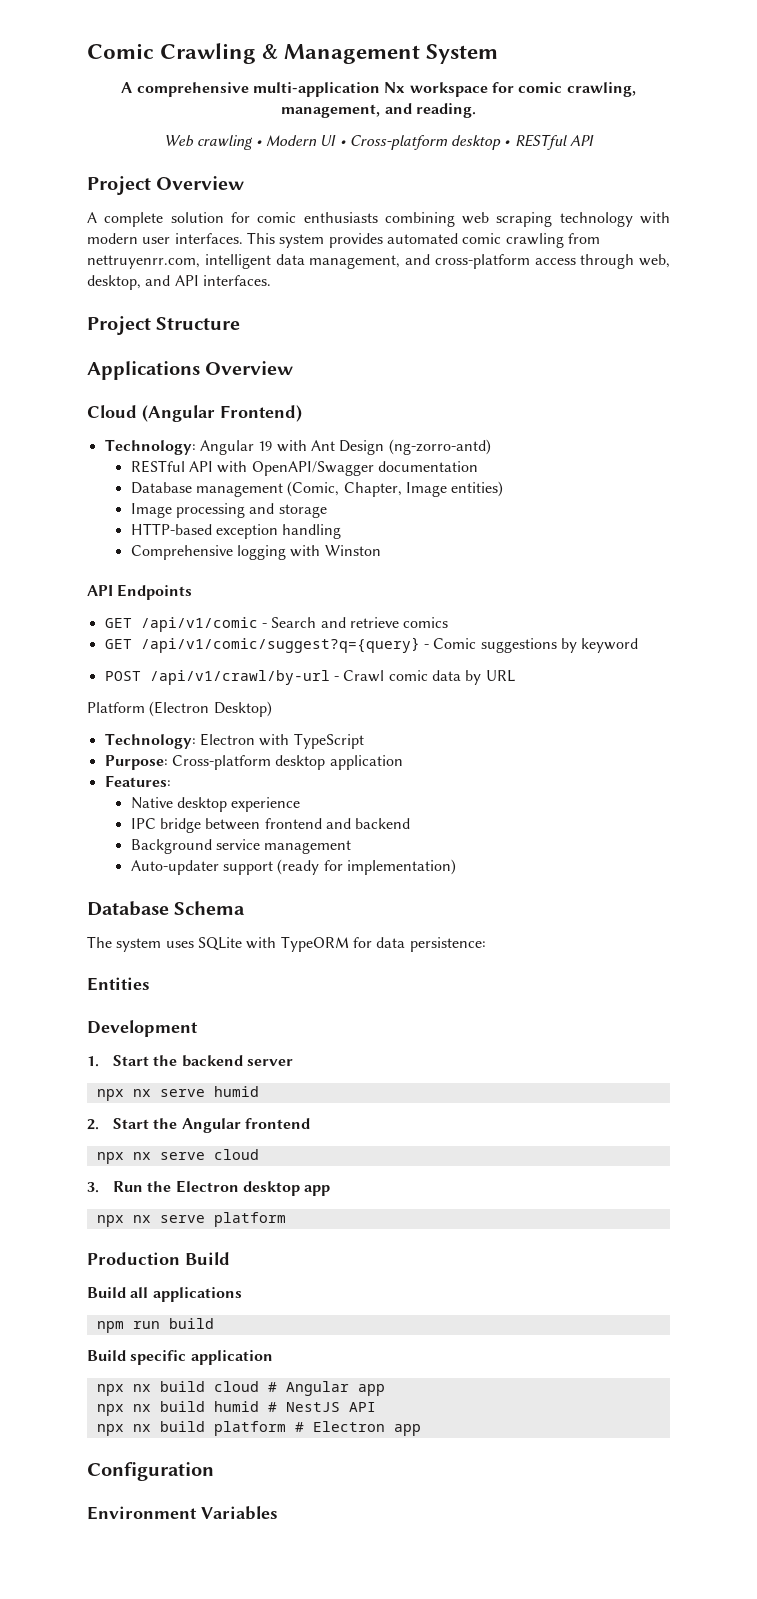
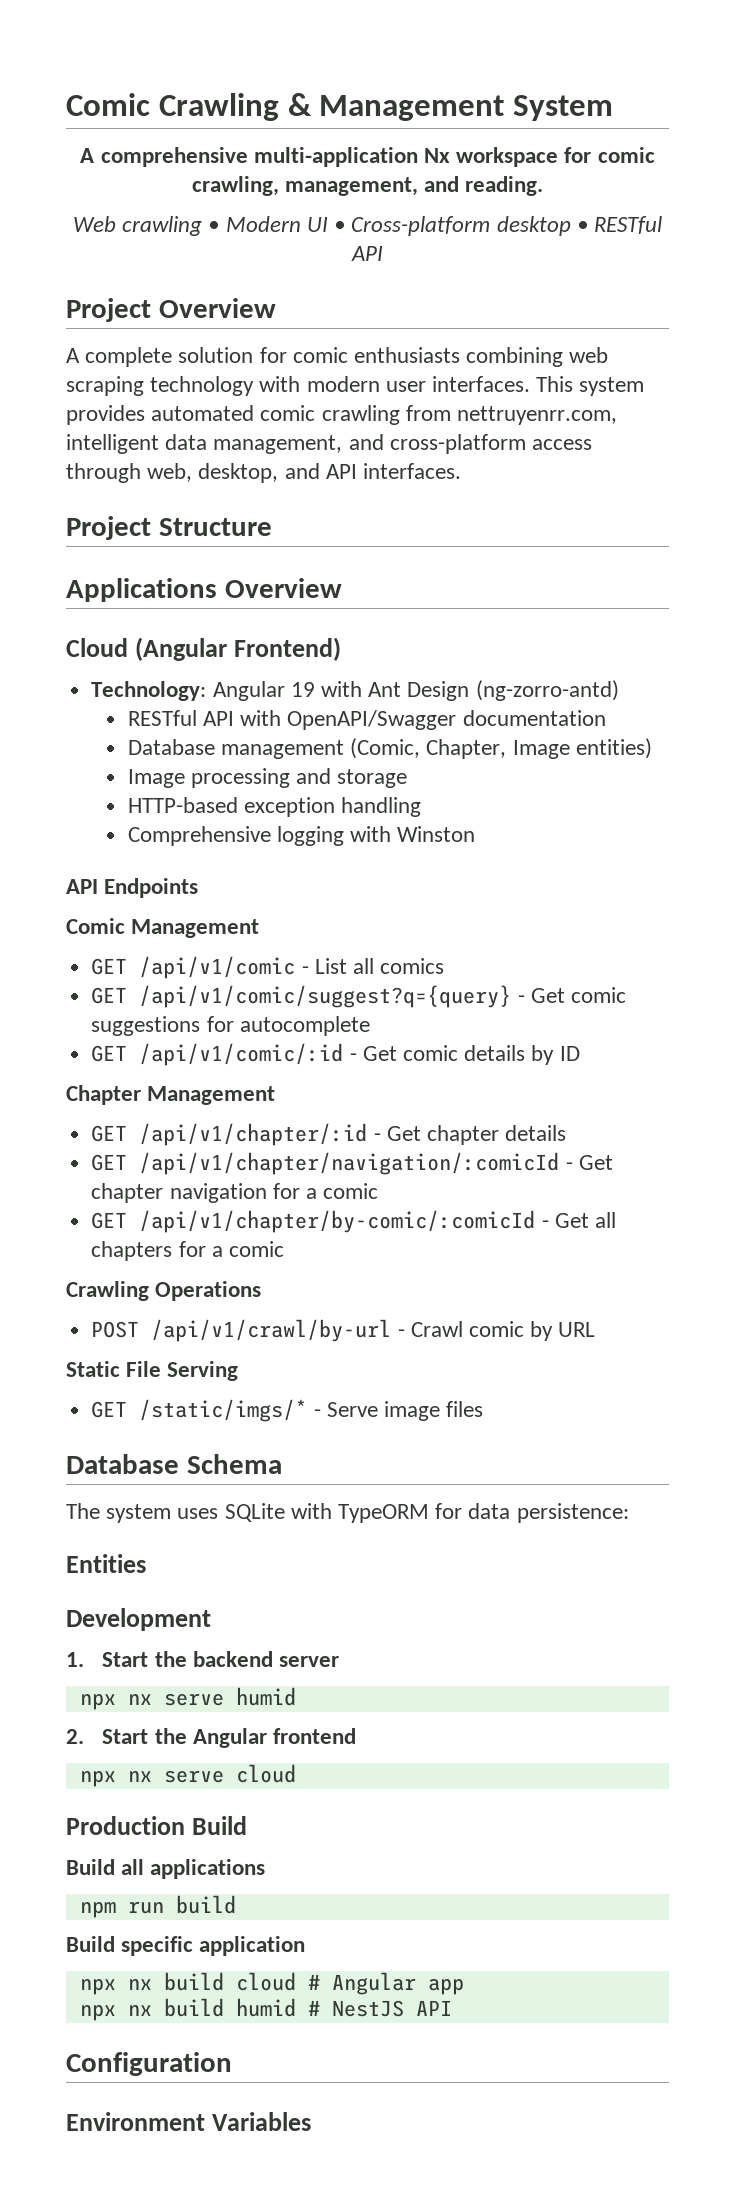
(193, 592) none -> [66,918,260,938] // Comic Management
[271,617,399,628] Search and retrieve -> [314,958,374,974] List all
[433,638,639,653] Comic suggestions by keyword -> [530,987,626,1003] [91,1016,370,1036] [91,1043,580,1066] [66,1085,276,1105] [91,1123,567,1146] [91,1152,613,1175] [91,1183,379,1203] [91,1210,616,1233] [91,1241,284,1261] [66,1281,262,1301] Get comic suggestions for autocomplete // GET /api/v1/comic/:id - Get comic details by ID // Chapter Management // GET /api/v1/chapter/:id - Get chapter details // GET /api/v1/chapter/navigation/:comicId - Get chapter navigation for a comic // GET /api/v1/chapter/by-comic/:comicId - Get all chapters for a comic // Crawling Operations
[431,670,461,681] data -> (524, 1329) none
[87,701,272,717] [104,733,364,749] [104,755,403,770] [104,775,171,787] [130,797,301,812] [130,818,411,833] [130,839,352,854] [130,859,457,875] Platform (Electron Desktop) // Technology: Electron with TypeScript // Purpose: Cross-platform desktop application // Features: // Native desktop experience // IPC bridge between frontend and backend // Background service management // Auto-updater support (ready for implementation) -> [66,1361,239,1381] [91,1399,484,1422] Static File Serving // GET /static/imgs/* - Serve image files
[87,1180,331,1196] [96,1212,286,1227] // 3. Run the Electron desktop app // npx nx serve platform -> (296, 1773) none
[96,1421,421,1436] // npx nx build platform # Electron app -> (452, 2008) none

